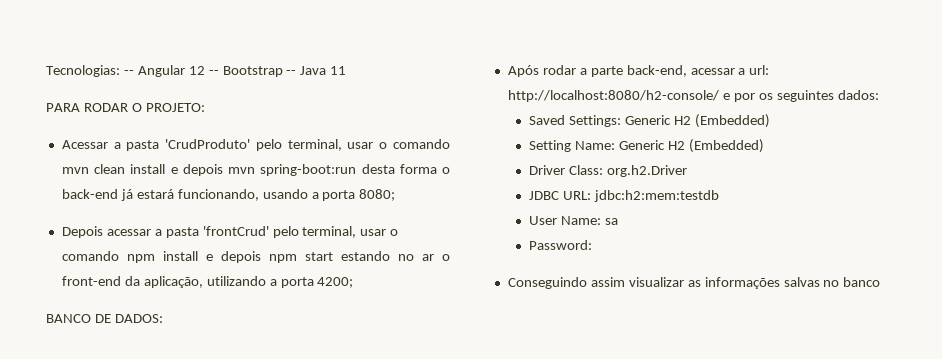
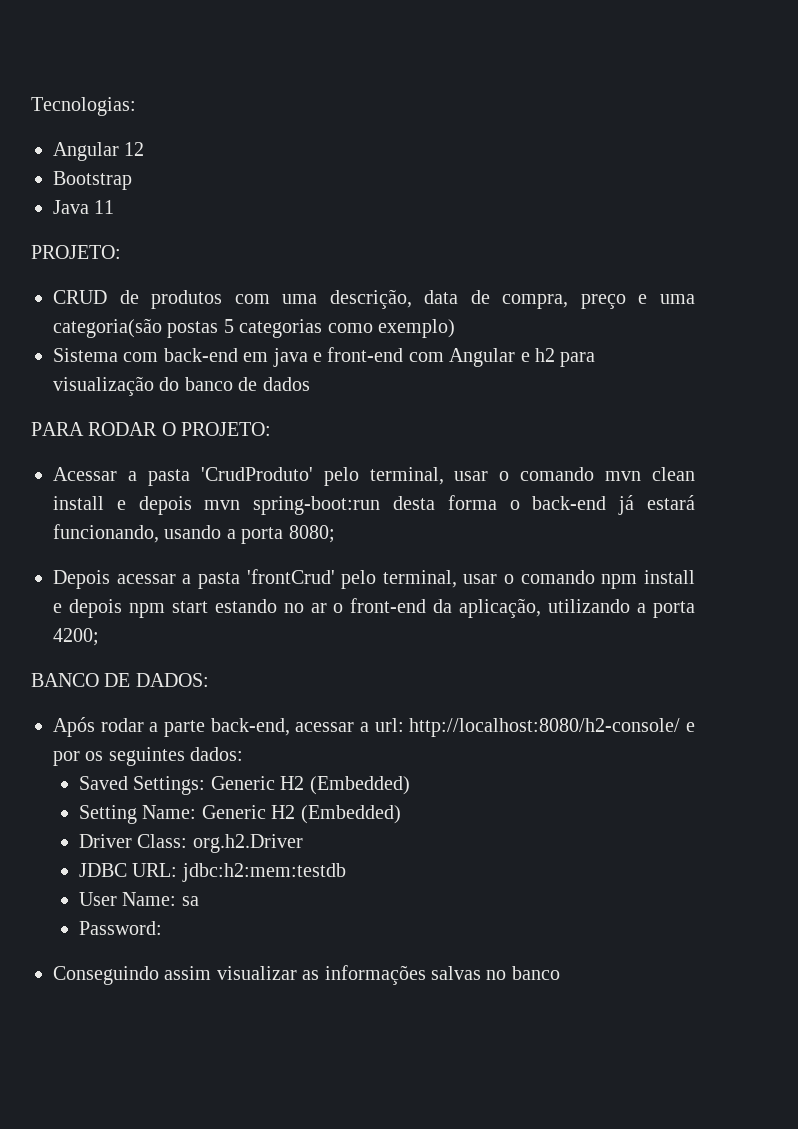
[123,70,134,75] -- -> (136, 106) //
[208,70,219,75] -- -> (145, 149) //
[286,70,297,75] -- -> (132, 180) //
(347, 70) none -> [31,245,121,259] [53,289,695,309] [53,318,455,338] [53,347,596,367] [53,376,310,396] // PROJETO: // CRUD de produtos com uma descrição, data de compra, preço e uma categoria(são postas 5 categorias como exemplo) // Sistema com back-end em java e front-end com Angular e h2 para visualização do banco de dados

